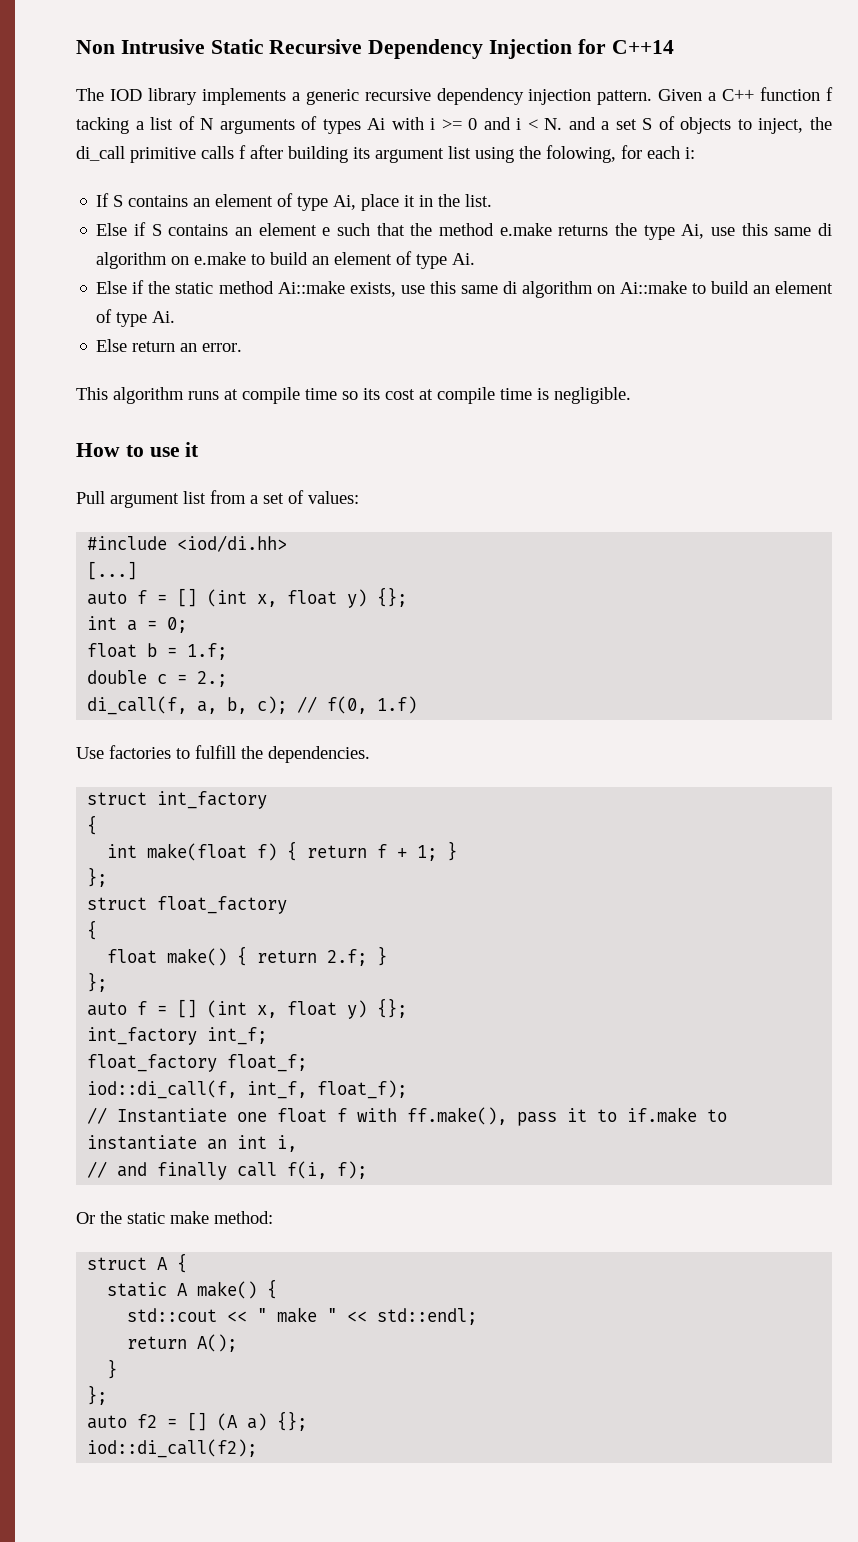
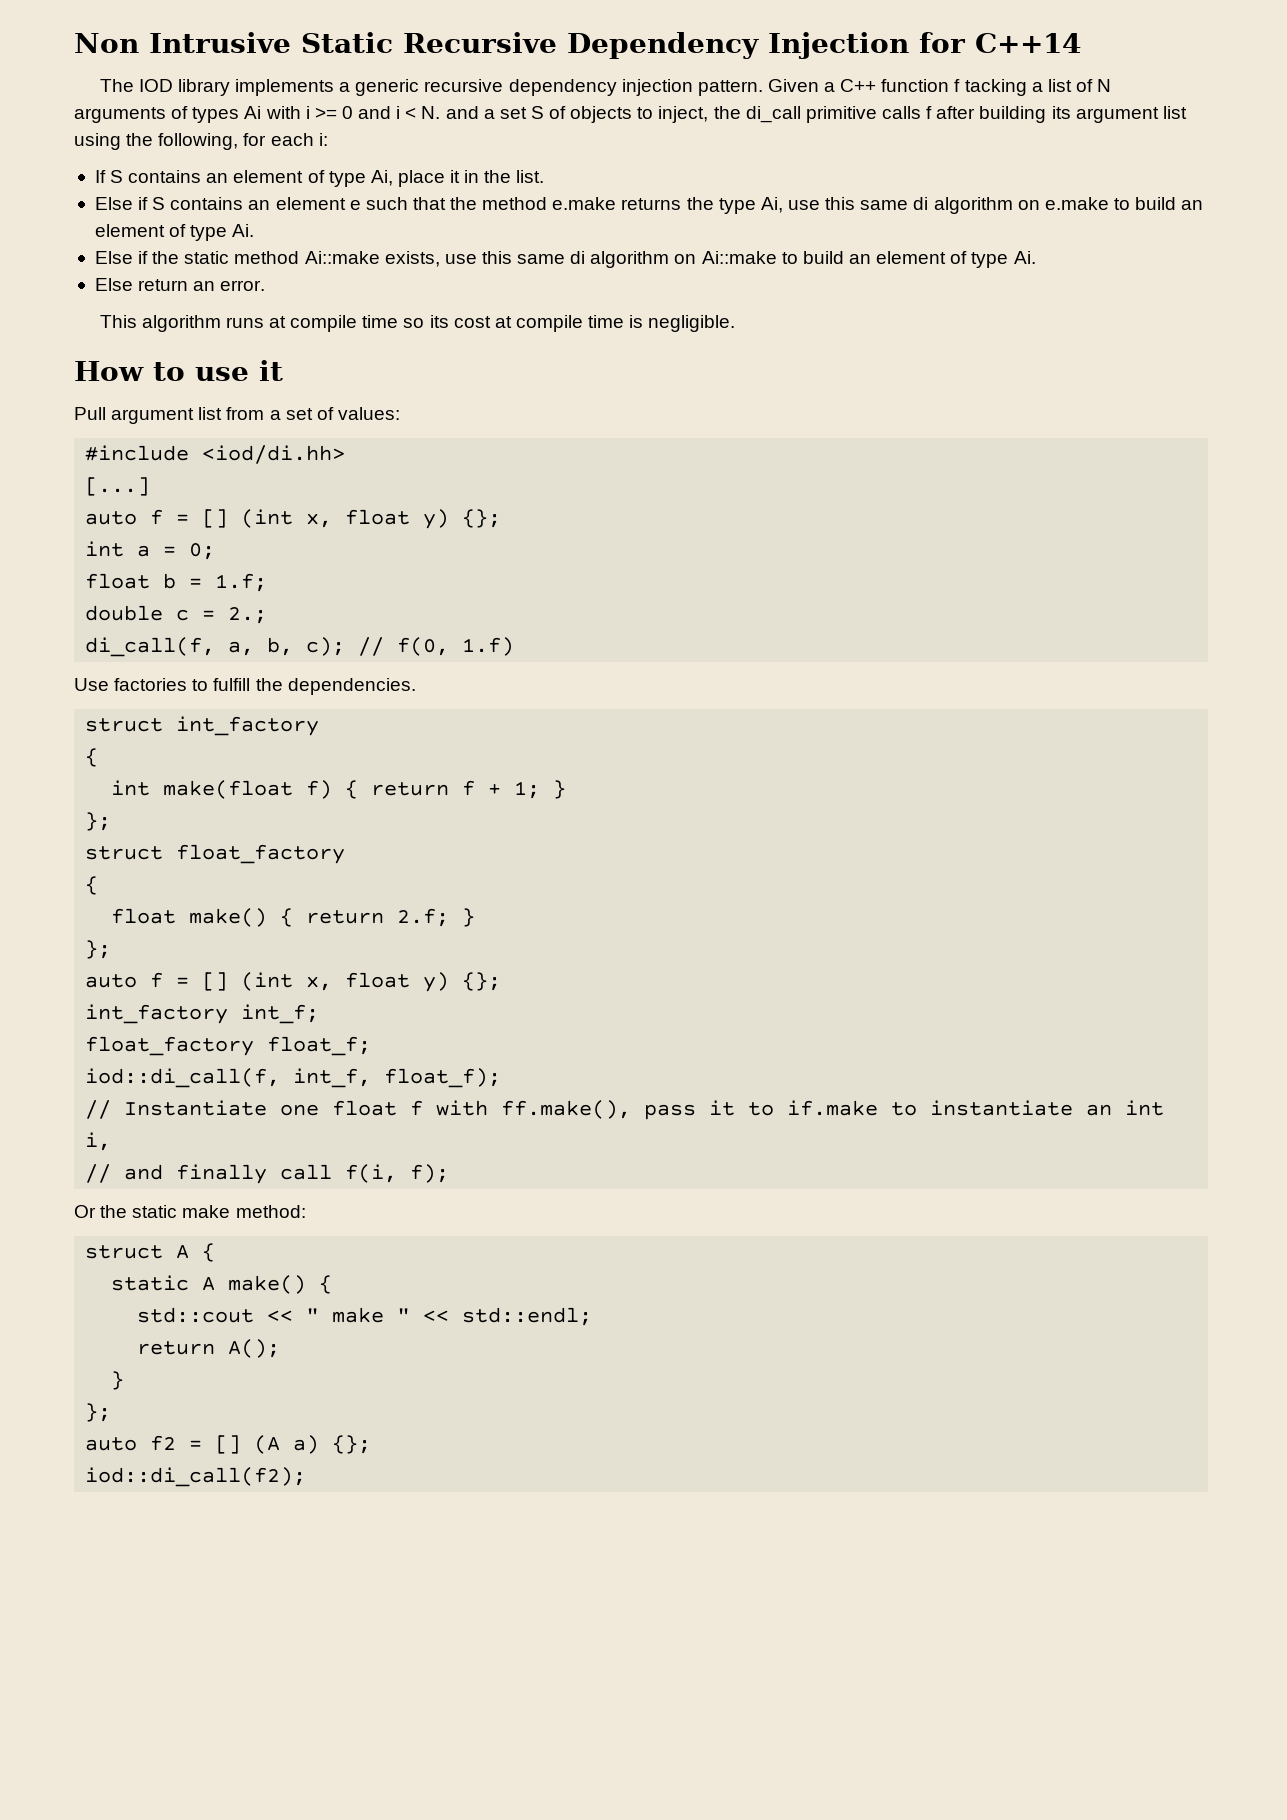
[546,145,616,163] folowing, -> [158,133,239,150] following,

